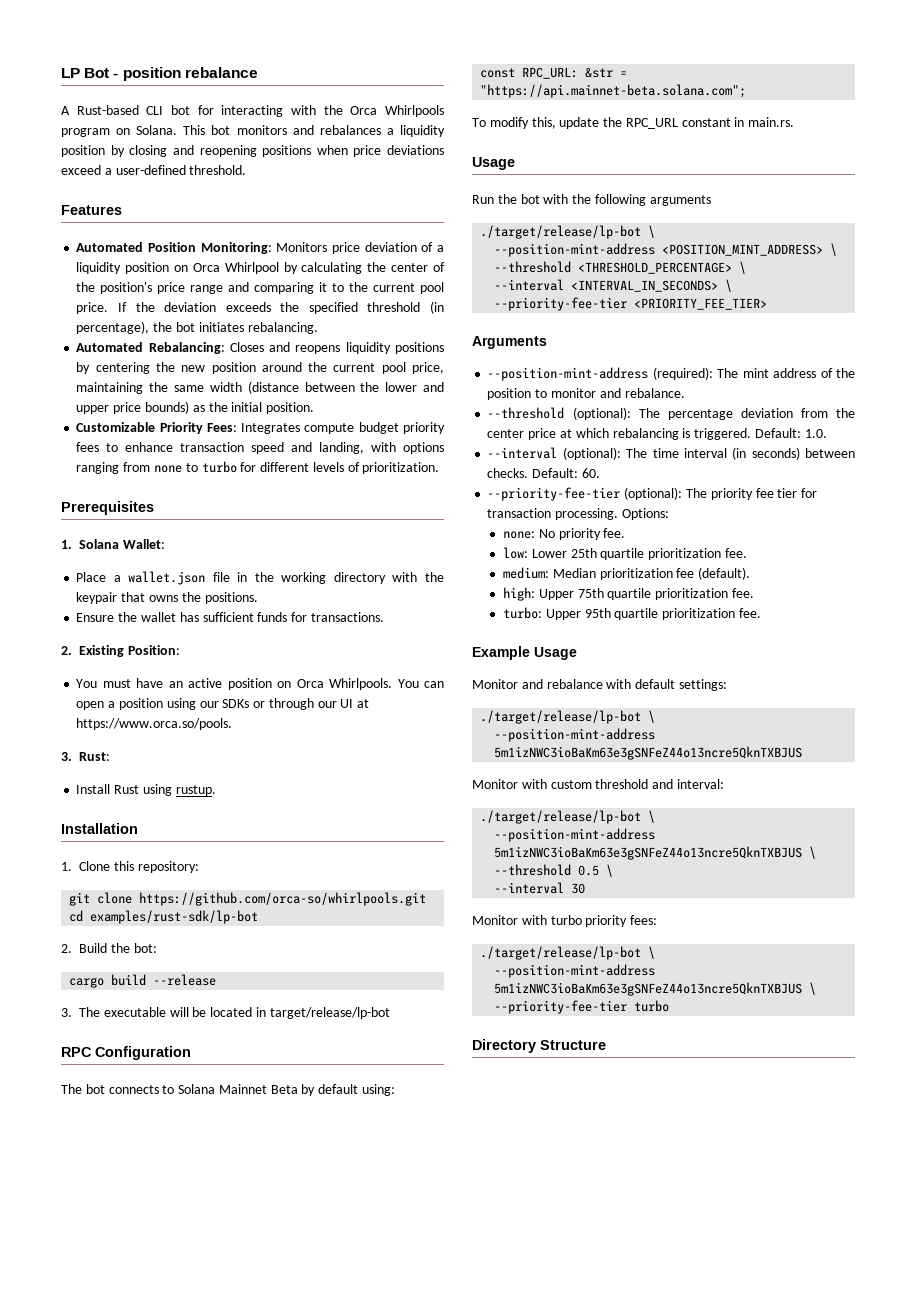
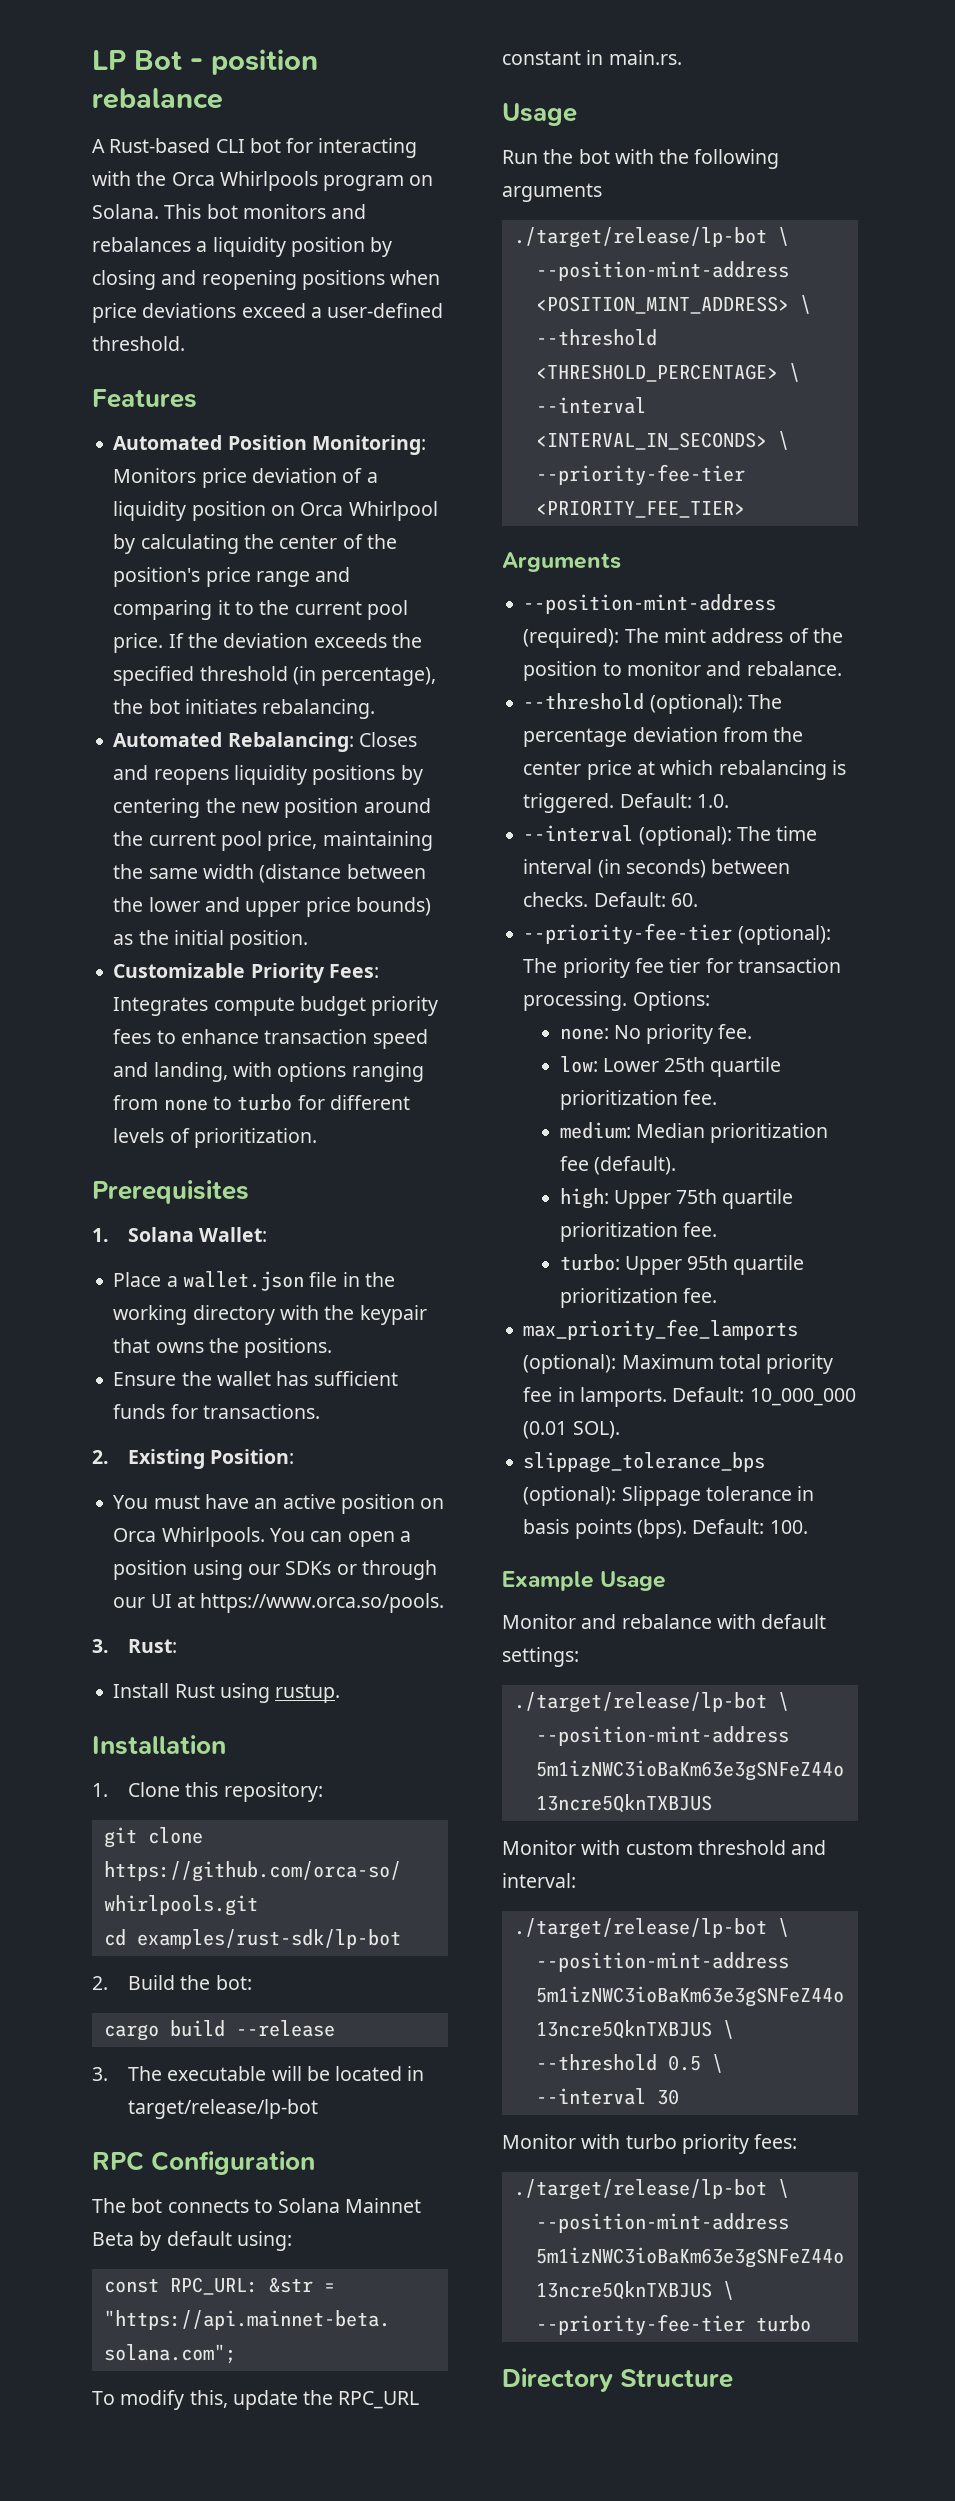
(761, 613) none -> [523,1319,799,1341] [523,1354,834,1374] [523,1387,856,1407] [523,1421,620,1439] [523,1452,766,1473] [523,1486,815,1506] [523,1519,808,1539] // max_priority_fee_lamports (optional): Maximum total priority fee in lamports. Default: 10_000_000 (0.01 SOL). // slippage_tolerance_bps (optional): Slippage tolerance in basis points (bps). Default: 100.

